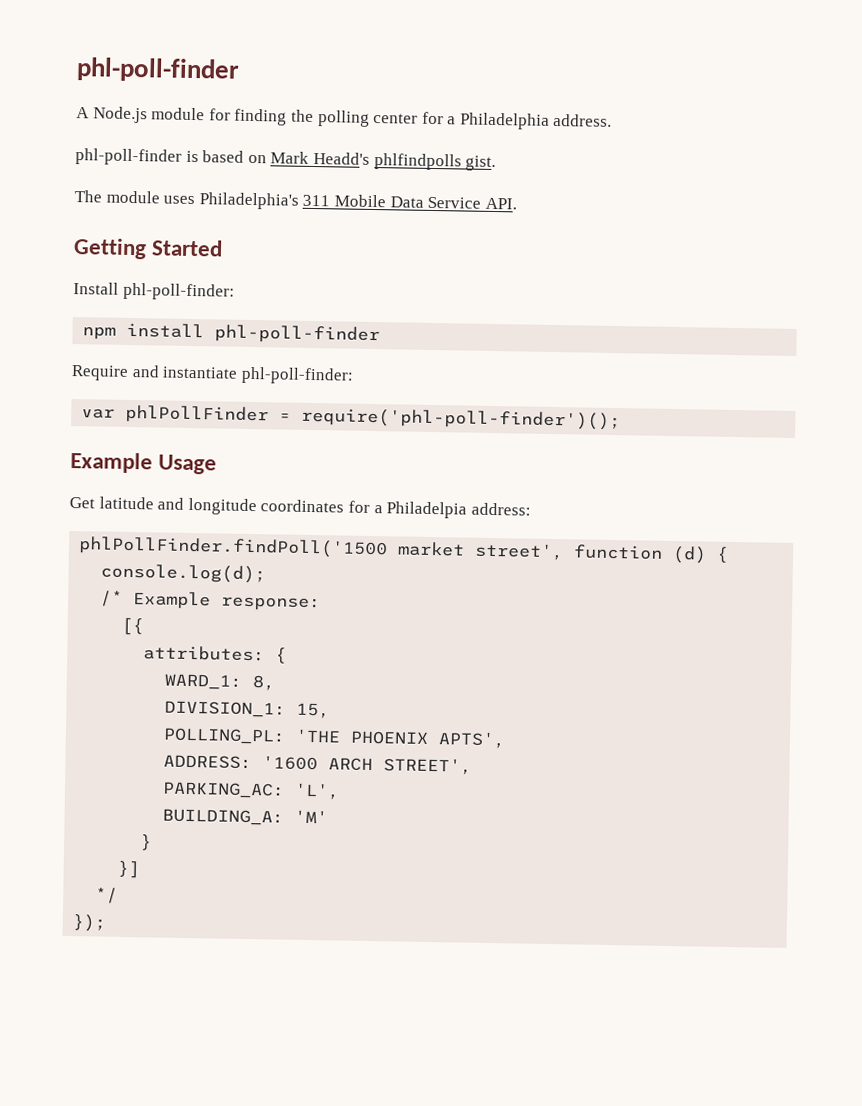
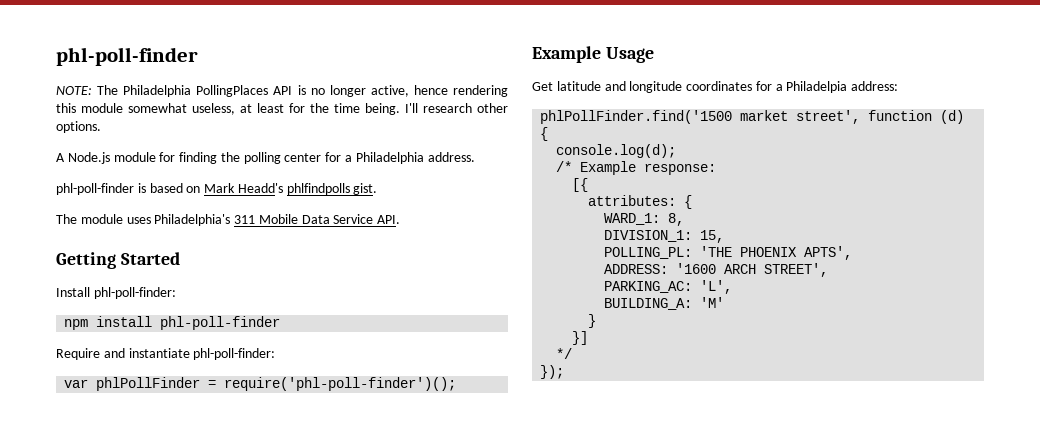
[76,57,240,83] phl-poll-finder -> [56,47,198,66] [56,85,509,97] [56,103,508,115] [56,121,101,133] phl-poll-finder // NOTE: The Philadelphia PollingPlaces API is no longer active, hence rendering this module somewhat useless, at least for the time being. I'll research other options.
[78,536,389,559] phlPollFinder.findPoll('1500 -> [540,110,733,124] phlPollFinder.find('1500

